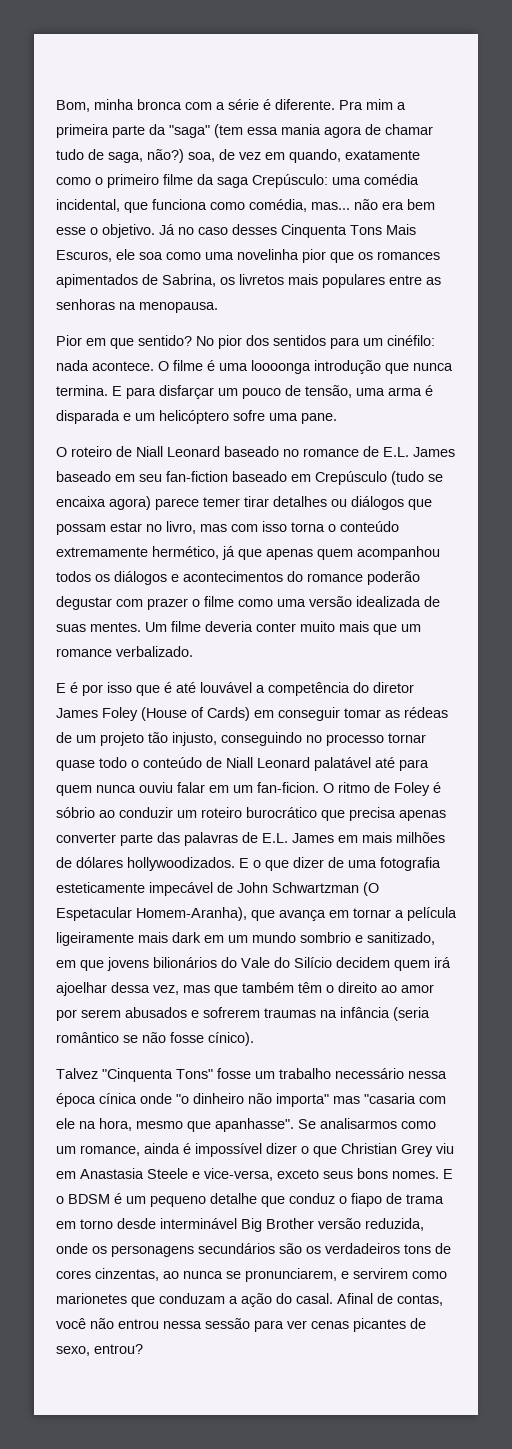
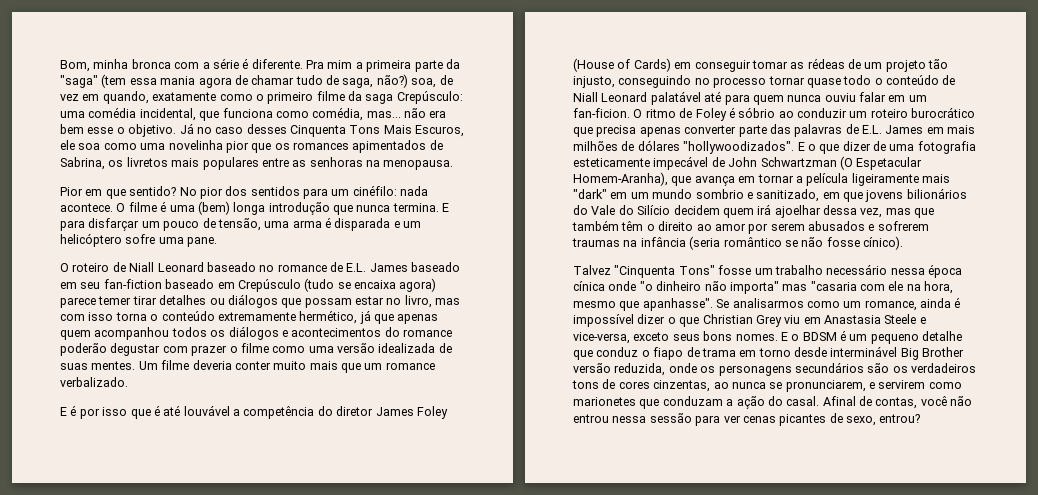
[251,360,311,374] loooonga -> [197,201,266,215] (bem) longa
[127,857,235,871] hollywoodizados. -> [683,141,795,154] "hollywoodizados".
[172,932,201,943] dark -> [573,189,607,199] "dark"

